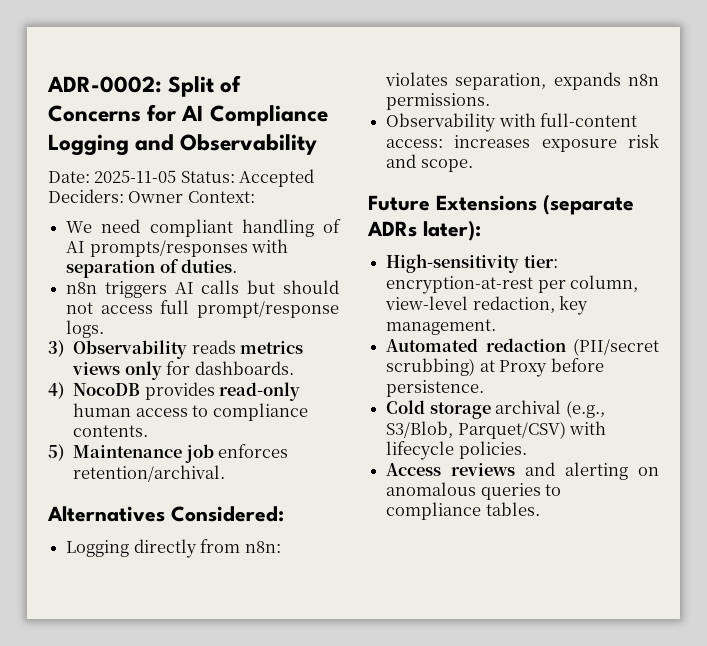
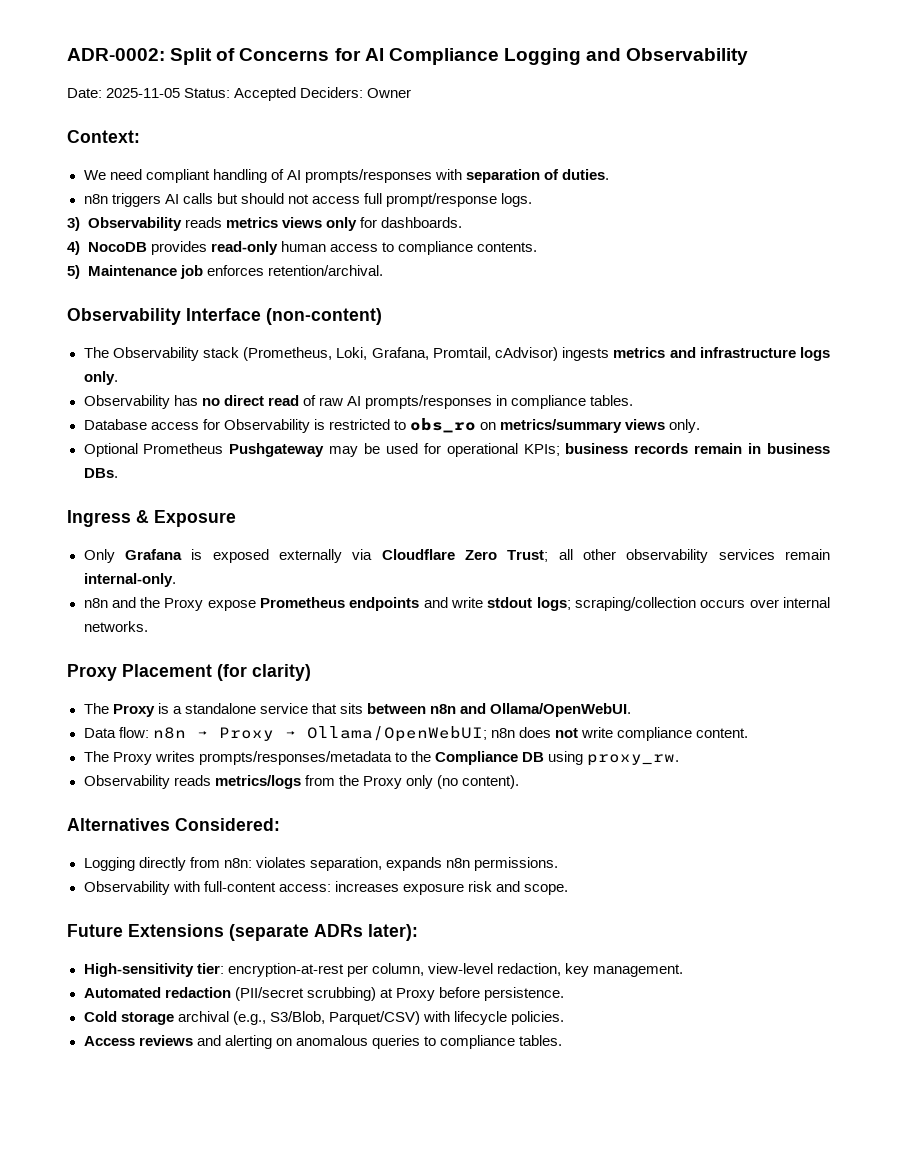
(184, 197) none -> (412, 93) //
(226, 473) none -> [67,308,382,325] [83,347,830,361] [83,371,118,385] [83,395,634,409] [83,418,701,433] [83,443,830,457] [83,468,118,478] [67,510,236,527] [83,549,830,563] [83,573,176,587] [83,597,830,611] [83,621,148,632] [67,664,311,681] [83,703,632,717] [83,726,748,742] [83,751,679,766] [83,775,519,789] // Observability Interface (non-content) // The Observability stack (Prometheus, Loki, Grafana, Promtail, cAdvisor) ingests metrics and infrastructure logs only. // Observability has no direct read of raw AI prompts/responses in compliance tables. // Database access for Observability is restricted to obs_ro on metrics/summary views only. // Optional Prometheus Pushgateway may be used for operational KPIs; business records remain in business DBs. // Ingress & Exposure // Only Grafana is exposed externally via Cloudflare Zero Trust; all other observability services remain internal-only. // n8n and the Proxy expose Prometheus endpoints and write stdout logs; scraping/collection occurs over internal networks. // Proxy Placement (for clarity) // The Proxy is a standalone service that sits between n8n and Ollama/OpenWebUI. // Data flow: n8n → Proxy → Ollama/OpenWebUI; n8n does not write compliance content. // The Proxy writes prompts/responses/metadata to the Compliance DB using proxy_rw. // Observability reads metrics/logs from the Proxy only (no content).

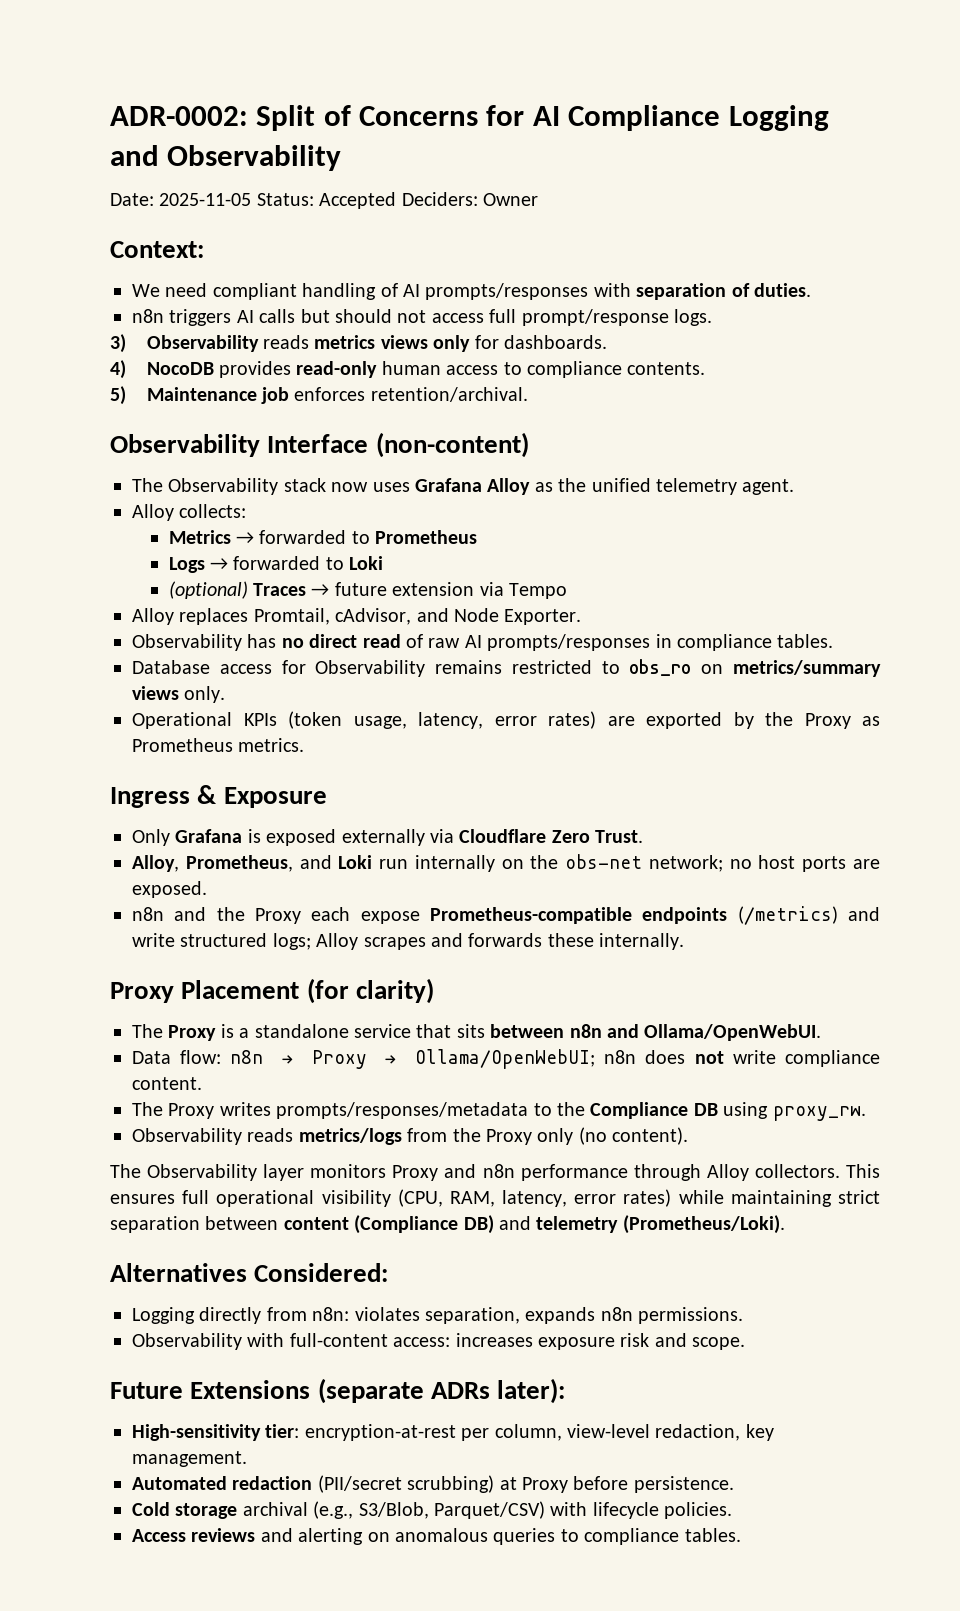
[243,347,830,361] [83,371,118,385] (Prometheus, Loki, Grafana, Promtail, cAdvisor) ingests metrics and infrastructure logs only. -> [331,478,795,495] [132,504,247,521] [168,530,478,544] [168,556,384,573] [168,581,568,599] [132,608,582,625] now uses Grafana Alloy as the unified telemetry agent. // Alloy collects: // Metrics → forwarded to Prometheus // Logs → forwarded to Loki // (optional) Traces → future extension via Tempo // Alloy replaces Promtail, cAdvisor, and Node Exporter.
[313,419,325,430] is -> [435,660,503,674] remains
[83,443,830,457] [83,468,118,478] Optional Prometheus Pushgateway may be used for operational KPIs; business records remain in business DBs. -> [132,711,880,729] [132,738,305,752] Operational KPIs (token usage, latency, error rates) are exported by the Proxy as Prometheus metrics.
[507,549,830,563] [83,573,176,587] [83,597,830,611] [83,621,148,632] Trust; all other observability services remain internal-only. // n8n and the Proxy expose Prometheus endpoints and write stdout logs; scraping/collection occurs over internal networks. -> [595,830,644,843] [132,854,880,872] [132,881,207,898] [132,906,881,925] [132,933,685,950] Trust. // Alloy, Prometheus, and Loki run internally on the obs-net network; no host ports are exposed. // n8n and the Proxy each expose Prometheus-compatible endpoints (/metrics) and write structured logs; Alloy scrapes and forwards these internally.
(519, 782) none -> [110,1164,881,1181] [110,1189,880,1207] [110,1215,785,1234] // The Observability layer monitors Proxy and n8n performance through Alloy collectors. This ensures full operational visibility (CPU, RAM, latency, error rates) while maintaining strict separation between content (Compliance DB) and telemetry (Prometheus/Loki).

